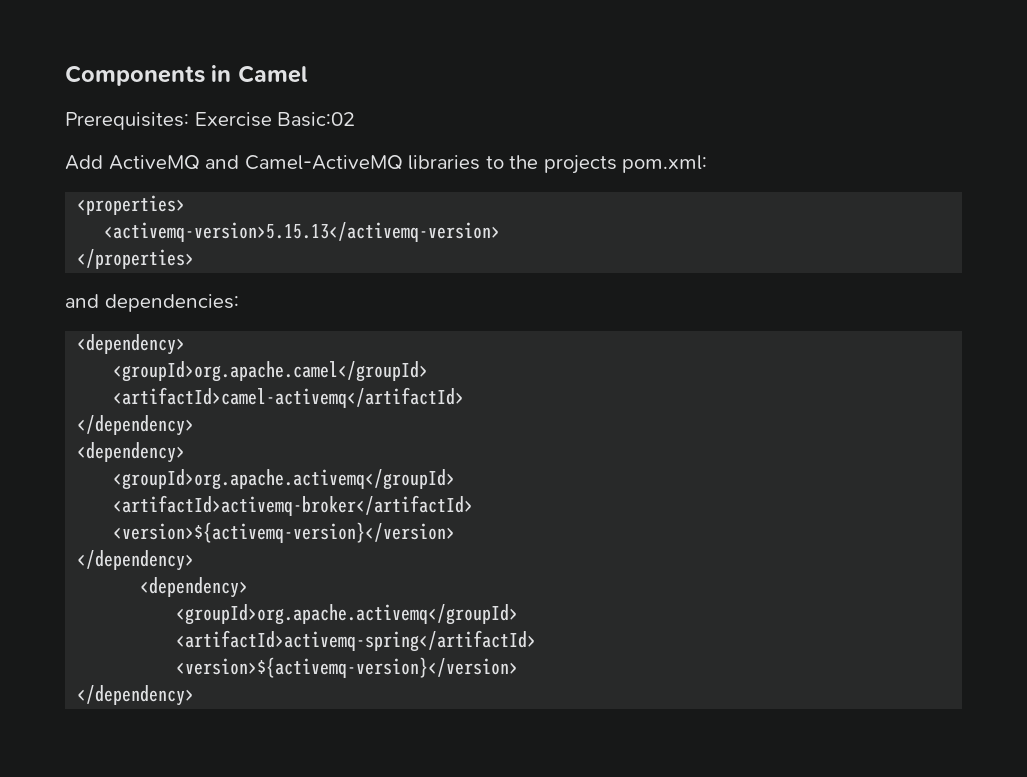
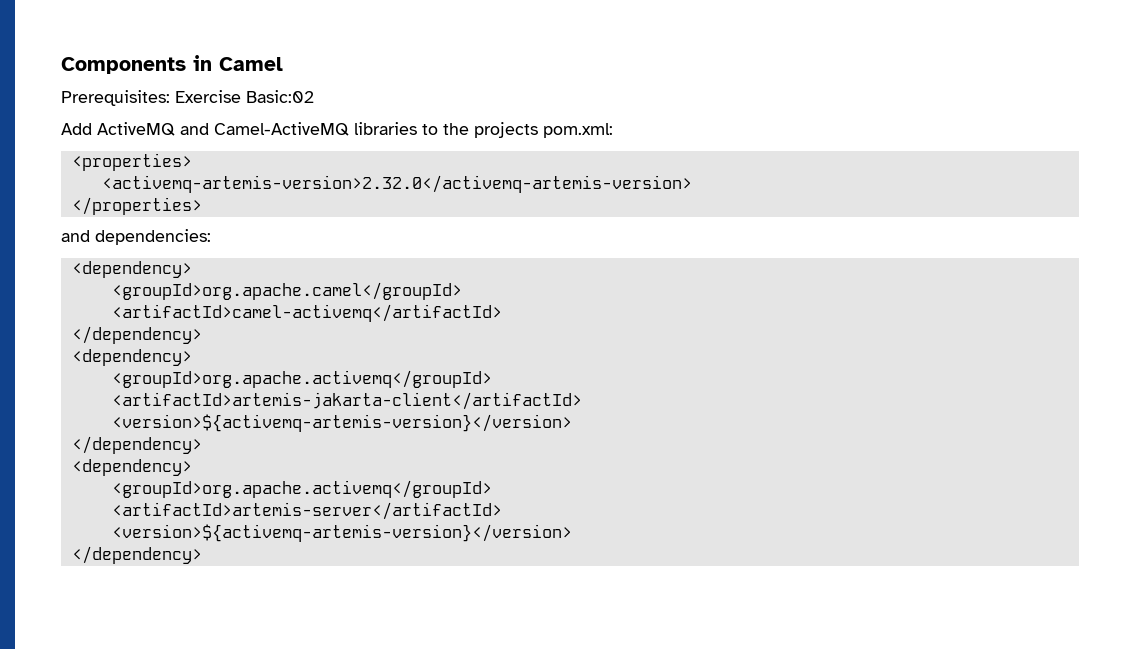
[104,222,501,242] <activemq-version>5.15.13</activemq-version> -> [101,175,692,193] <activemq-artemis-version>2.32.0</activemq-artemis-version>
[113,495,474,516] [113,522,456,543] [77,550,195,571] [140,577,249,598] [176,604,519,625] [176,630,537,652] [176,657,519,678] <artifactId>activemq-broker</artifactId> // <version>${activemq-version}</version> // </dependency> // <dependency> // <groupId>org.apache.activemq</groupId> // <artifactId>activemq-spring</artifactId> // <version>${activemq-version}</version> -> [111,392,582,410] [111,414,572,432] [71,436,202,454] [71,459,192,476] [111,480,492,498] [111,502,502,520] [111,524,572,542] <artifactId>artemis-jakarta-client</artifactId> // <version>${activemq-artemis-version}</version> // </dependency> // <dependency> // <groupId>org.apache.activemq</groupId> // <artifactId>artemis-server</artifactId> // <version>${activemq-artemis-version}</version>

